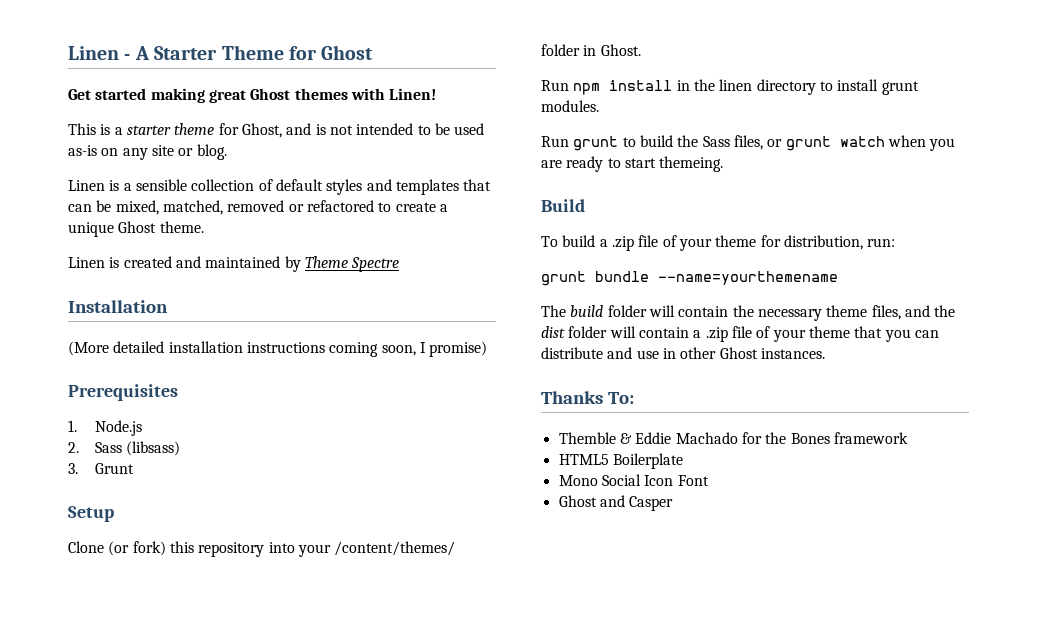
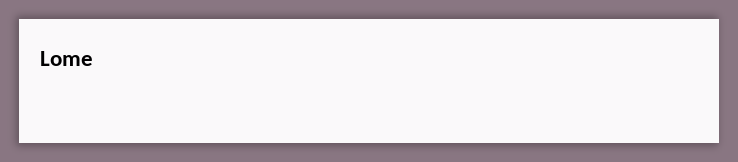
[68,45,374,60] [68,88,437,103] [68,123,485,138] [68,144,227,160] [68,179,492,195] [68,200,448,215] [68,221,204,237] [68,256,400,272] [68,300,168,313] [68,341,488,357] [68,384,178,401] [68,420,142,436] [68,441,181,456] [68,463,134,474] [68,506,114,522] [68,541,456,557] [541,44,641,56] [541,79,919,95] [541,100,599,112] [541,135,956,151] [541,156,724,172] [541,199,585,212] [541,235,896,251] [541,271,838,286] [541,305,956,321] [541,326,939,342] [541,347,825,359] [541,391,634,404] [558,432,908,444] [558,453,683,469] [558,474,709,486] [558,495,674,511] Linen - A Starter Theme for Ghost // Get started making great Ghost themes with Linen! // This is a starter theme for Ghost, and is not intended to be used as-is on any site or blog. // Linen is a sensible collection of default styles and templates that can be mixed, matched, removed or refactored to create a unique Ghost theme. // Linen is created and maintained by Theme Spectre // Installation // (More detailed installation instructions coming soon, I promise) // Prerequisites // 1. Node.js // 2. Sass (libsass) // 3. Grunt // Setup // Clone (or fork) this repository into your /content/themes/ folder in Ghost. // Run npm install in the linen directory to install grunt modules. // Run grunt to build the Sass files, or grunt watch when you are ready to start themeing. // Build // To build a .zip file of your theme for distribution, run: // grunt bundle --name=yourthemename // The build folder will contain the necessary theme files, and the dist folder will contain a .zip file of your theme that you can distribute and use in other Ghost instances. // Thanks To: // Themble & Eddie Machado for the Bones framework // HTML5 Boilerplate // Mono Social Icon Font // Ghost and Casper -> [40,51,93,66] Lome

